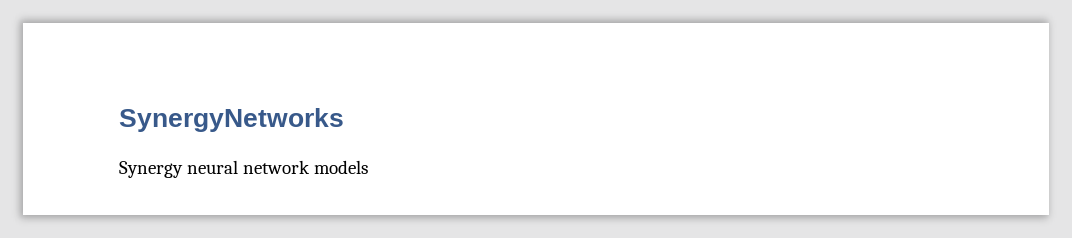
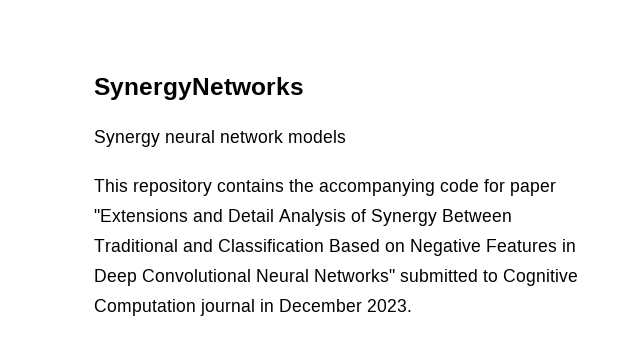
(369, 167) none -> [94,179,556,196] [94,209,512,226] [94,239,576,256] [94,269,578,286] [94,299,412,316] // This repository contains the accompanying code for paper "Extensions and Detail Analysis of Synergy Between Traditional and Classification Based on Negative Features in Deep Convolutional Neural Networks" submitted to Cognitive Computation journal in December 2023.

